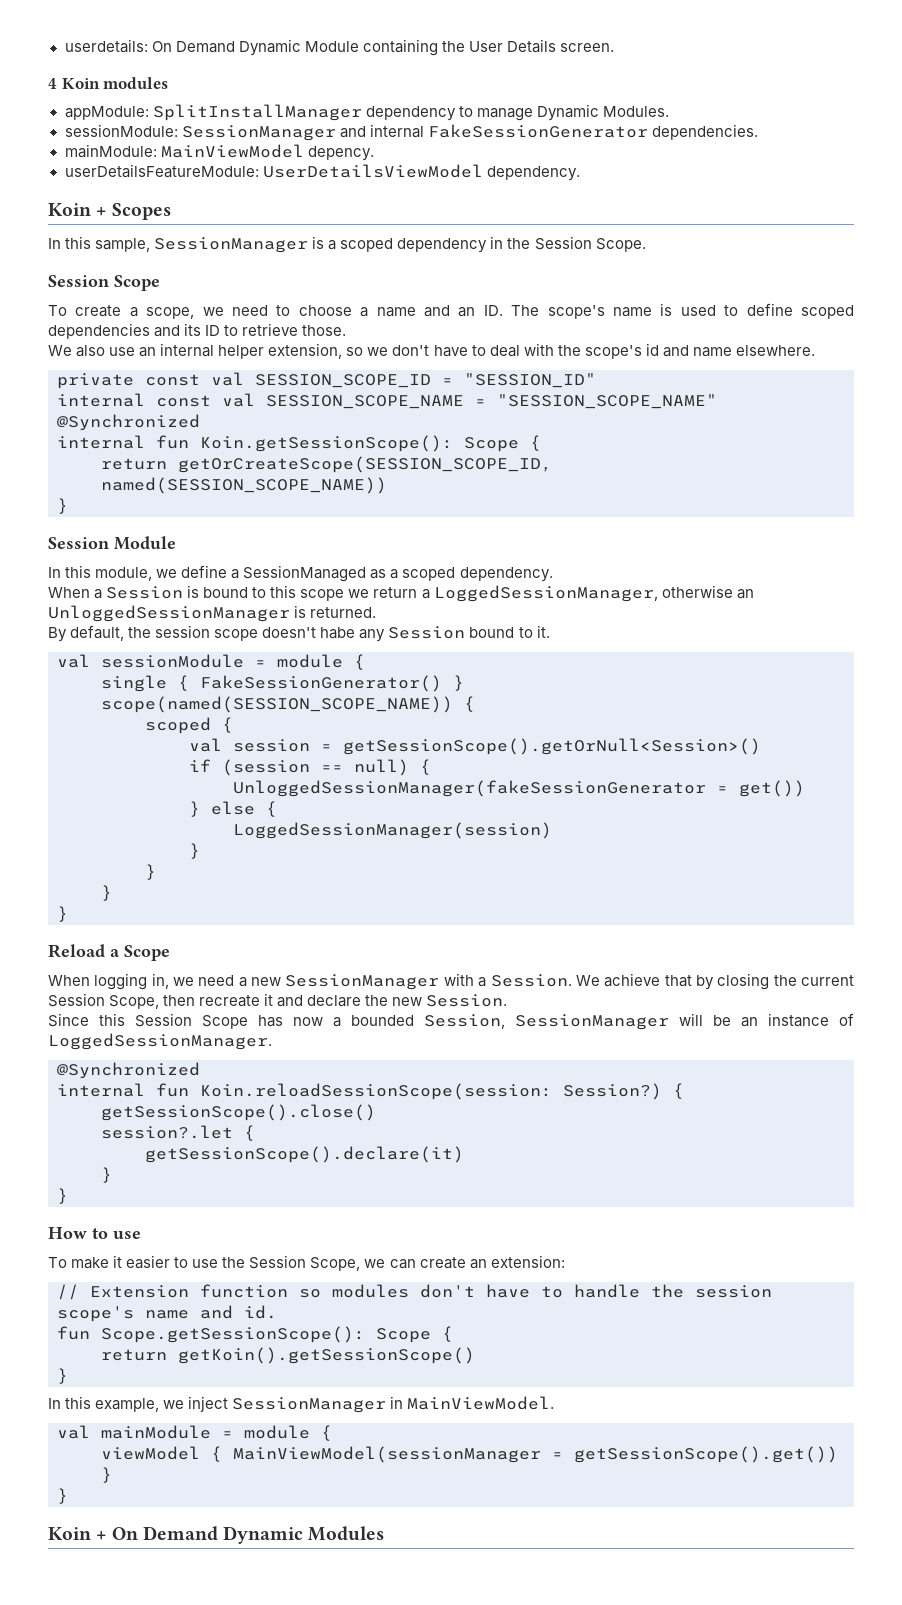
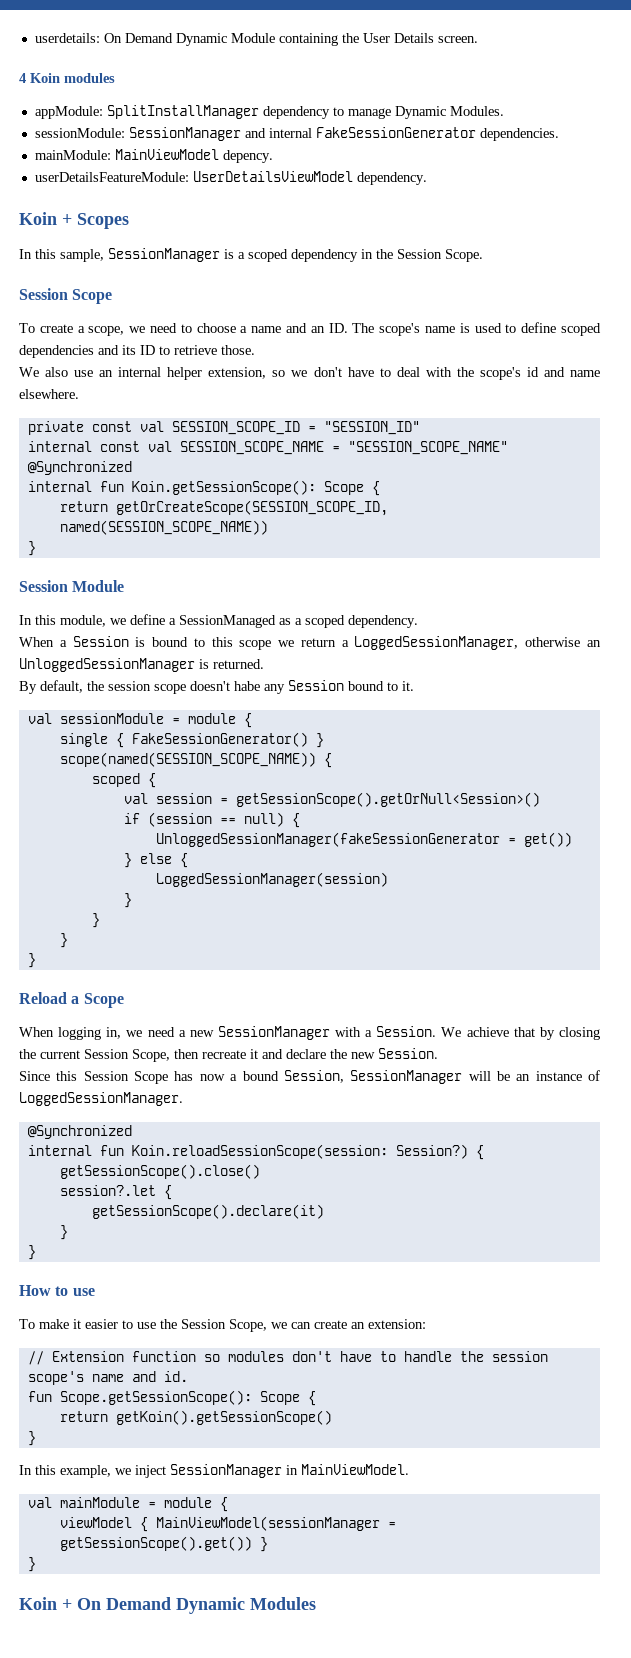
[351,1015,414,1026] bounded -> [242,1071,279,1081] bound

